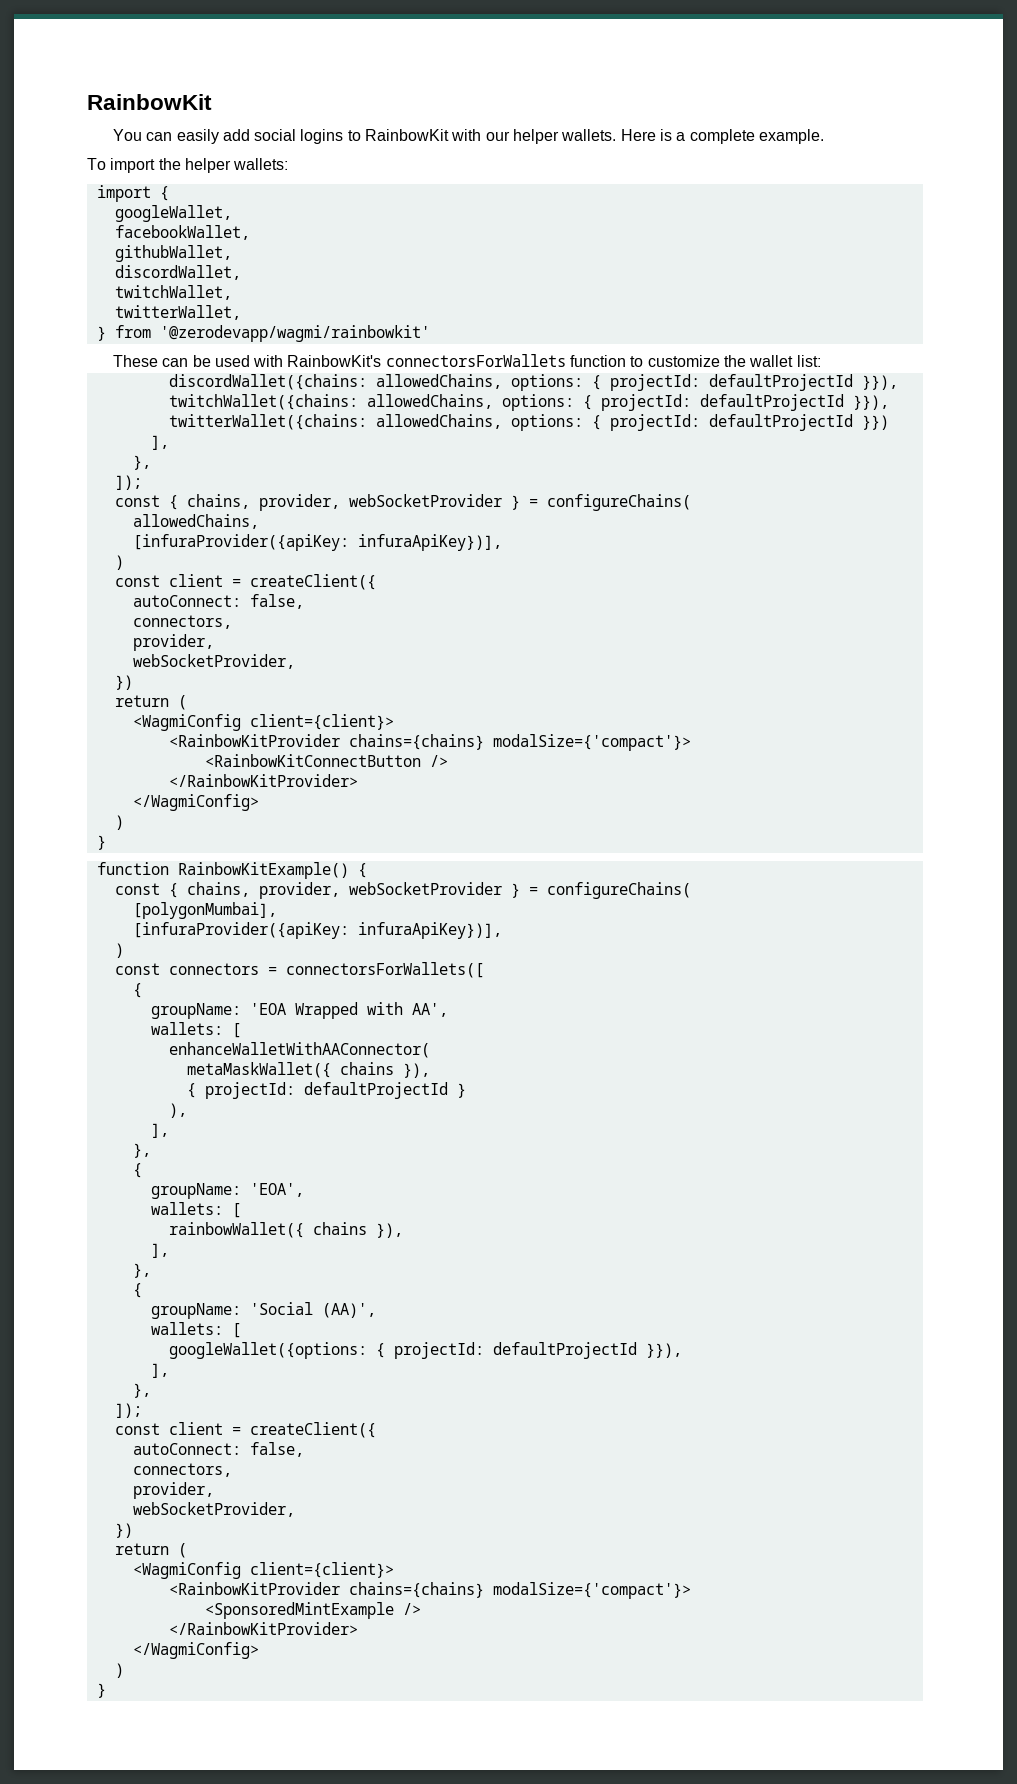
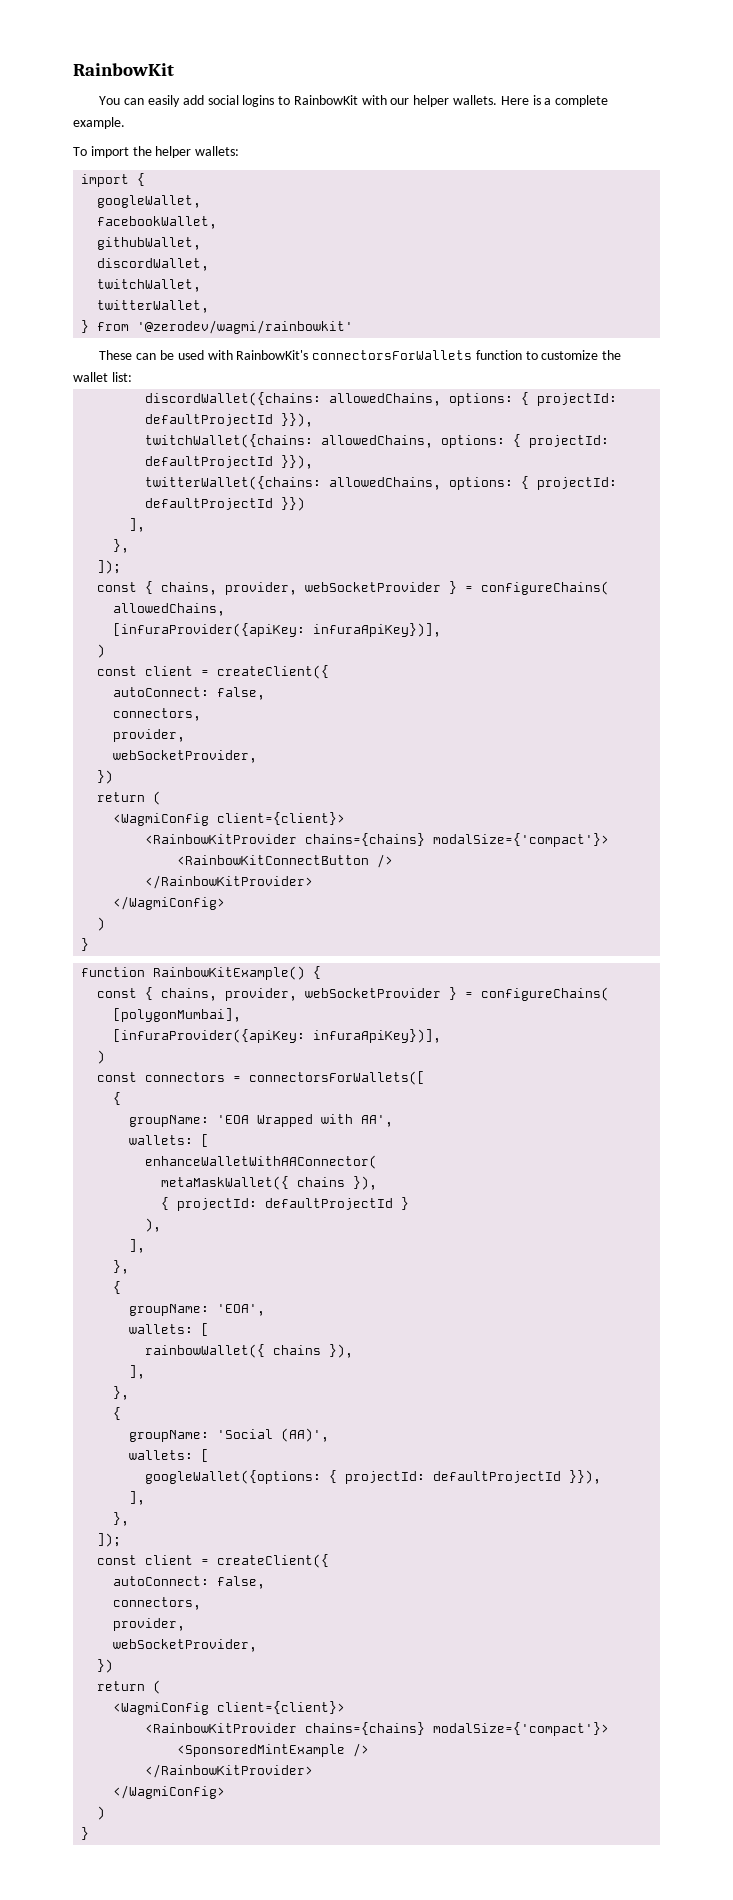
[159,325,430,342] '@zerodevapp/wagmi/rainbowkit' -> [137,320,354,334] '@zerodev/wagmi/rainbowkit'

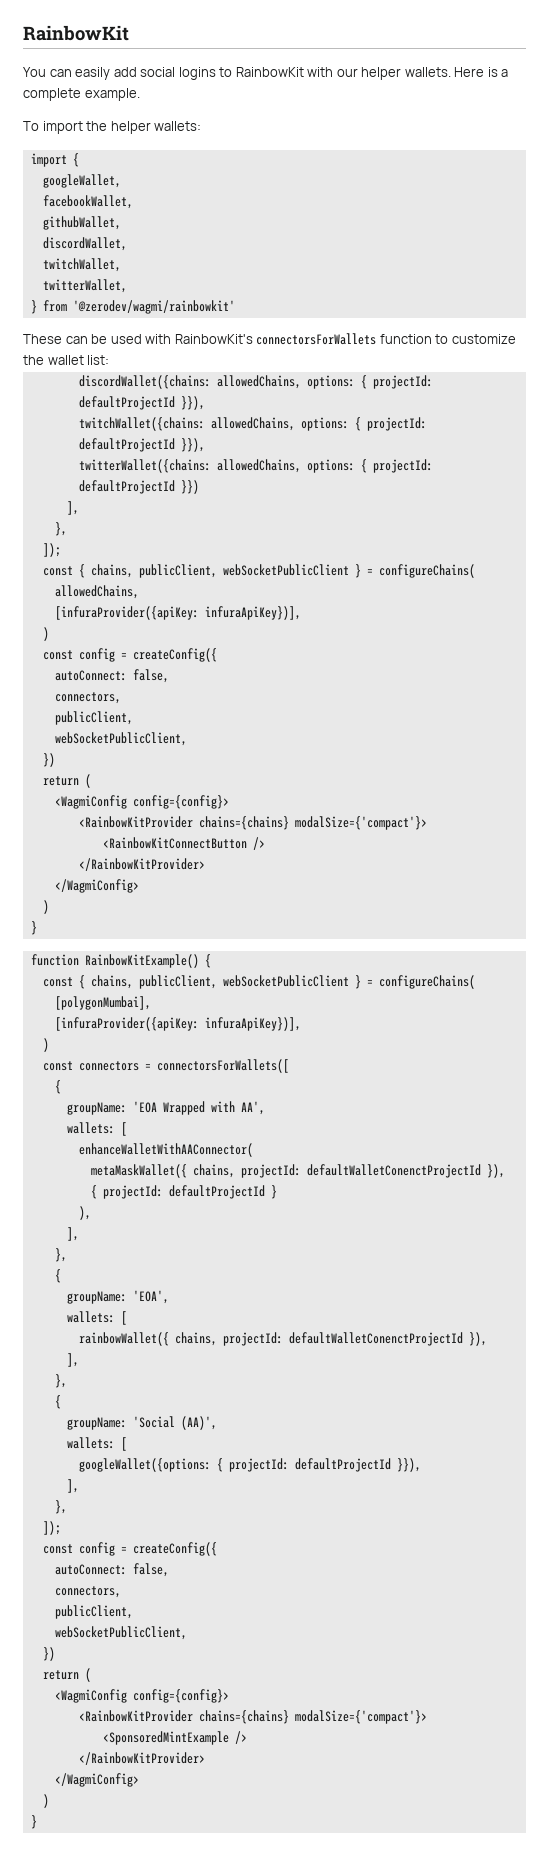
[225,582,442,595] provider, webSocketProvider -> [138,564,349,578] publicClient, webSocketPublicClient
[145,665,330,679] [113,687,266,700] [113,708,202,721] [113,729,186,742] [113,750,258,763] [97,770,114,784] [97,791,162,805] [113,812,346,826] client = createClient({ // autoConnect: false, // connectors, // provider, // webSocketProvider, // }) // return ( // <WagmiConfig client={client}> -> [78,648,217,662] [54,669,169,683] [54,692,121,704] [54,711,133,725] [54,732,187,746] [42,753,55,767] [42,774,91,788] [54,795,229,809] config = createConfig({ // autoConnect: false, // connectors, // publicClient, // webSocketPublicClient, // }) // return ( // <WagmiConfig config={config}>
[225,988,442,1001] provider, webSocketProvider -> [138,975,349,989] publicClient, webSocketPublicClient
[297,1177,346,1187] chains -> [192,1164,481,1178] chains, projectId: defaultWalletConenctProjectId
[273,1345,322,1355] chains -> [174,1332,463,1346] chains, projectId: defaultWalletConenctProjectId
[145,1554,330,1568] [113,1576,266,1589] [113,1597,202,1610] [113,1618,186,1631] [113,1639,258,1652] [97,1659,114,1673] [97,1680,162,1694] [113,1701,346,1715] client = createClient({ // autoConnect: false, // connectors, // provider, // webSocketProvider, // }) // return ( // <WagmiConfig client={client}> -> [78,1542,217,1556] [54,1563,169,1577] [54,1586,121,1598] [54,1605,133,1619] [54,1626,187,1640] [42,1647,55,1661] [42,1668,91,1682] [54,1689,229,1703] config = createConfig({ // autoConnect: false, // connectors, // publicClient, // webSocketPublicClient, // }) // return ( // <WagmiConfig config={config}>

